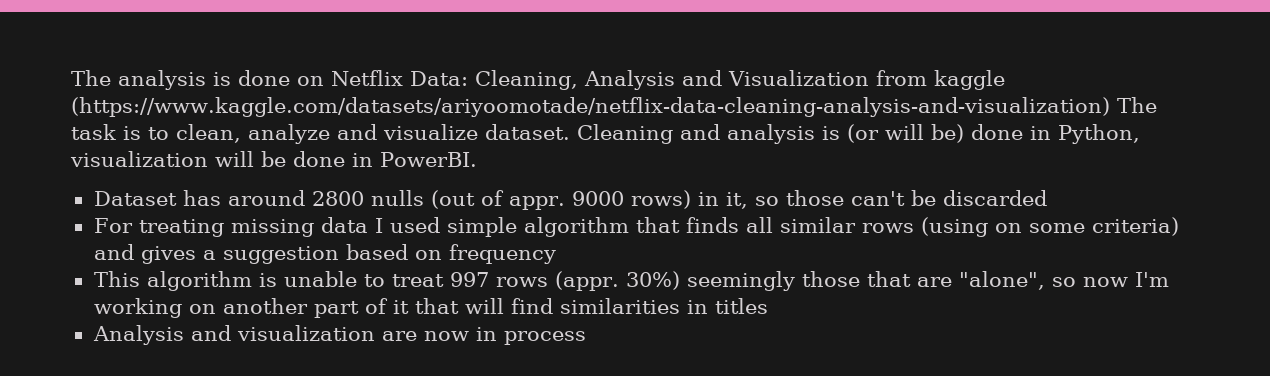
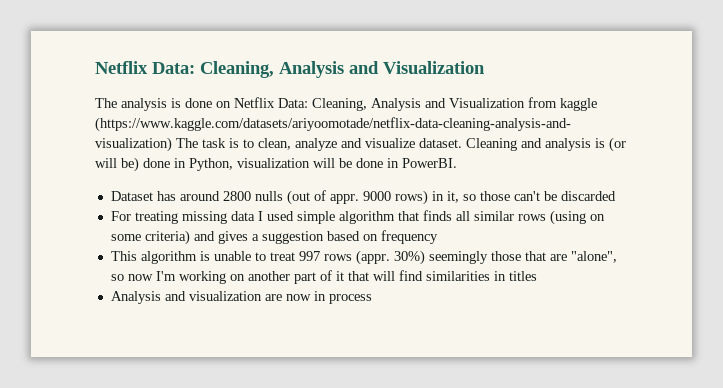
(71, 78) none -> [95,61,485,78] Netflix Data: Cleaning, Analysis and Visualization //

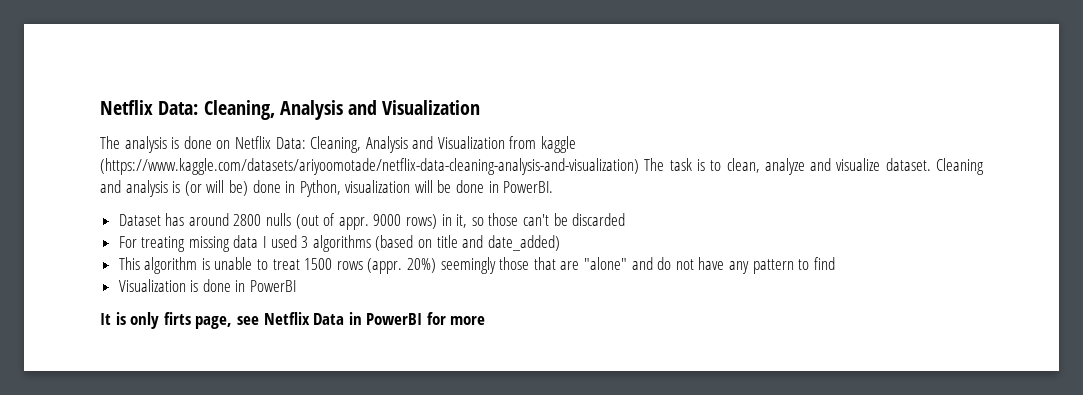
[296,210,605,225] [110,230,438,245] simple algorithm that finds all similar rows (using on some criteria) and gives a suggestion based on frequency -> [301,235,560,252] 3 algorithms (based on title and date_added)
[298,251,320,261] 997 -> [304,258,333,270] 1500
[393,250,425,265] 30%) -> [407,258,437,273] 20%)
[570,251,617,263] [110,270,537,284] [110,291,372,304] "alone", so now I'm working on another part of it that will find similarities in titles // Analysis and visualization are now in process -> [583,257,835,274] [118,279,297,292] [100,312,486,329] "alone" and do not have any pattern to find // Visualization is done in PowerBI // It is only firts page, see Netflix Data in PowerBI for more

